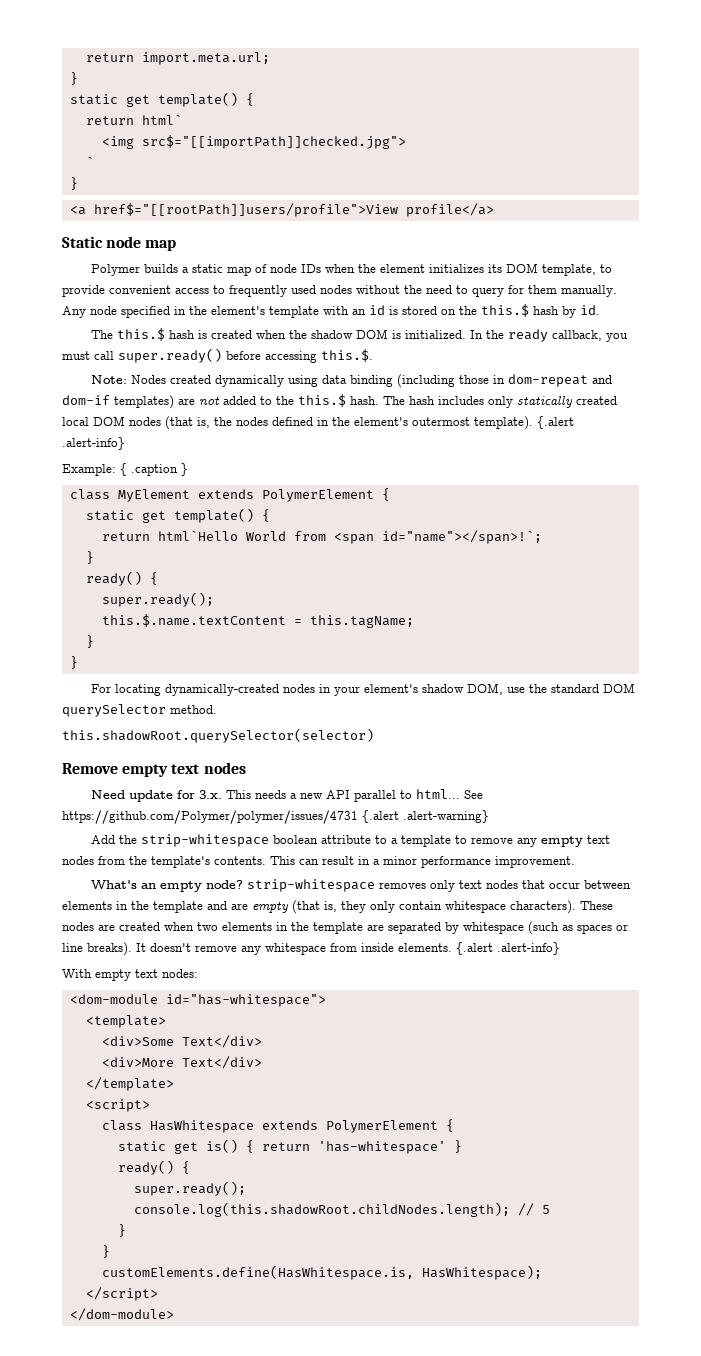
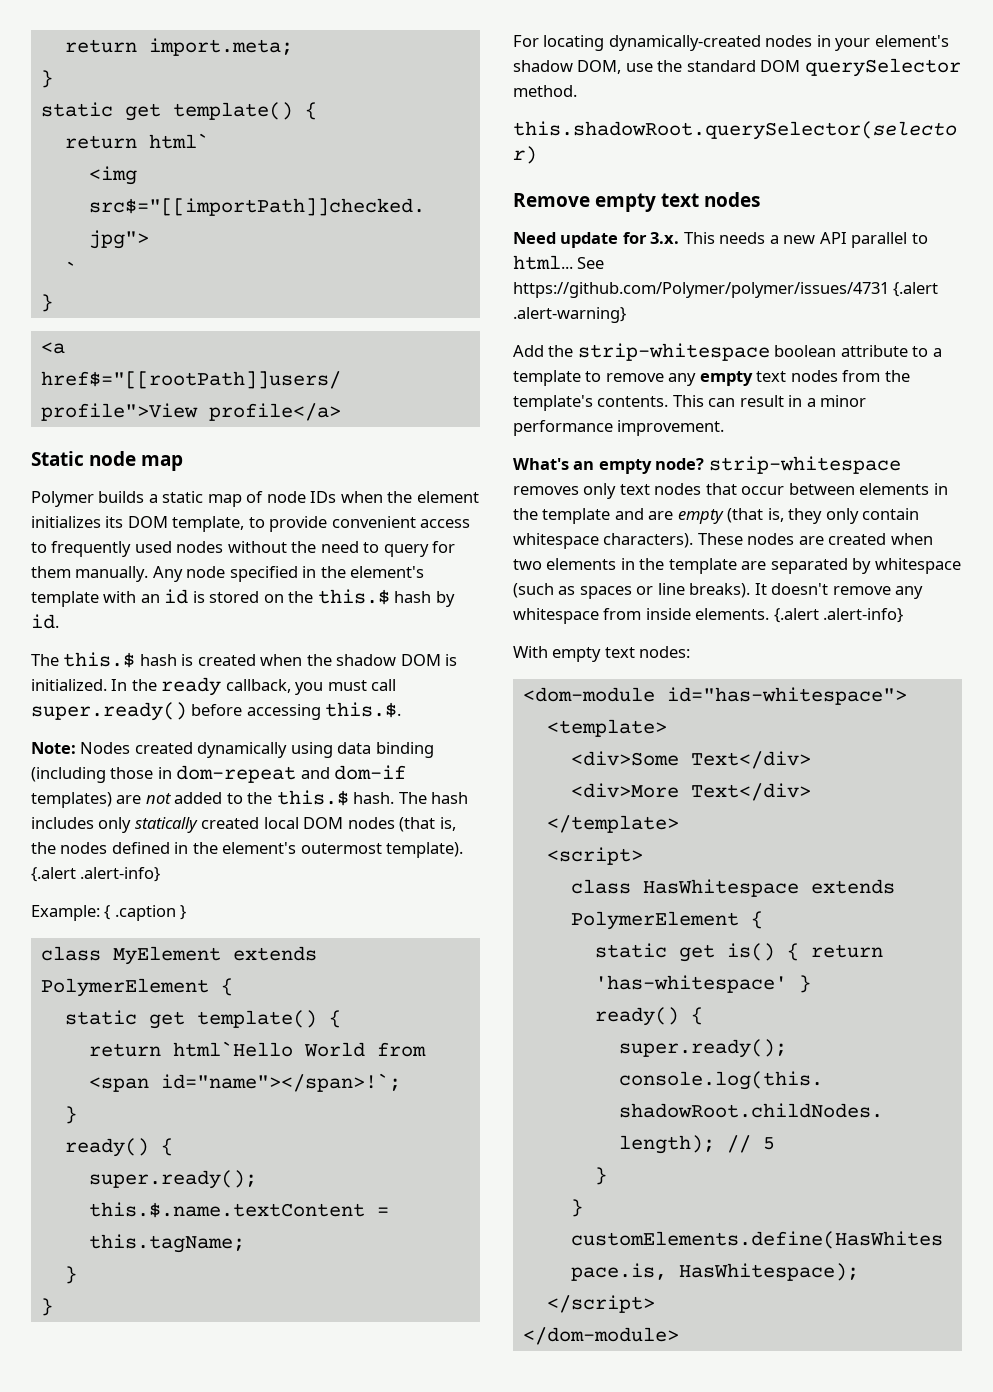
[85,52,270,65] return import.meta.url; -> [64,38,293,56] return import.meta;

